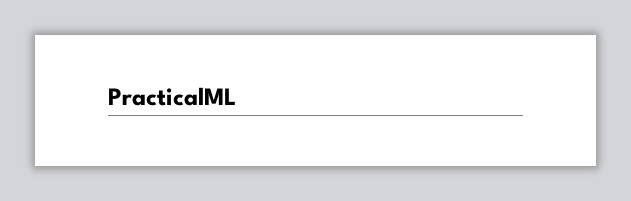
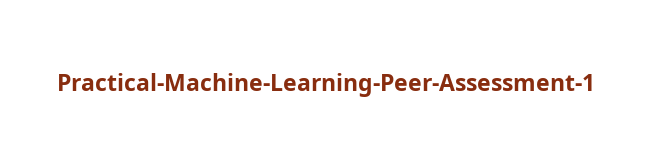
[108,87,236,106] PracticalML -> [57,73,595,97] Practical-Machine-Learning-Peer-Assessment-1

